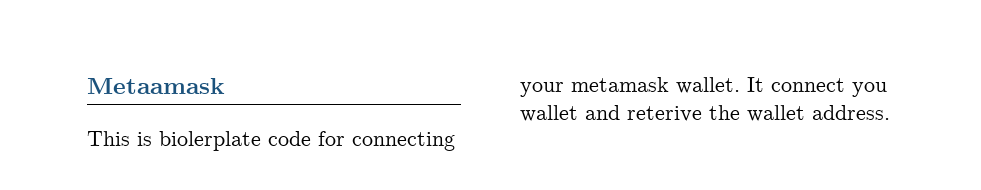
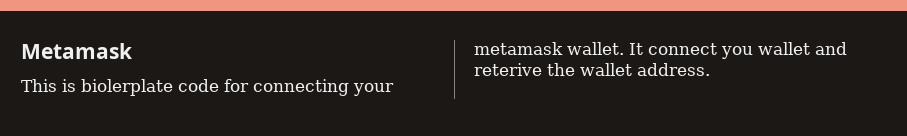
[87,78,225,94] Metaamask -> [21,43,133,59] Metamask

